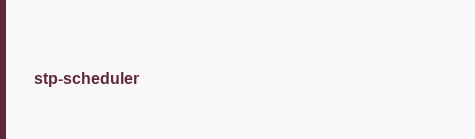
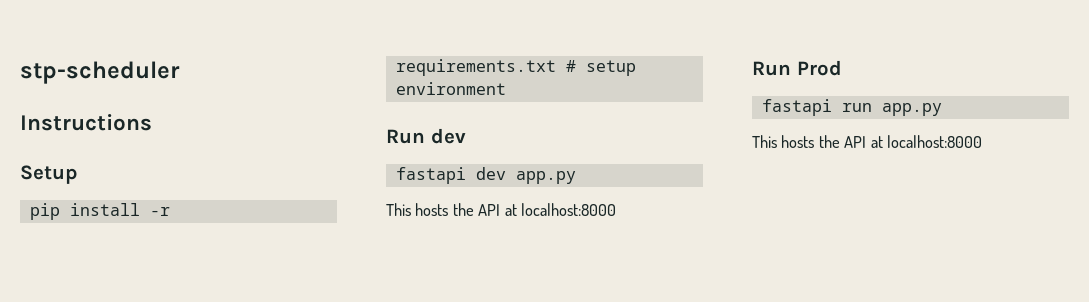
(139, 79) none -> [20,114,152,131] [20,165,78,184] [29,203,170,220] [395,59,636,76] [395,82,506,95] [386,128,466,144] [395,167,576,184] [386,203,617,216] [752,60,842,76] [761,99,942,116] [752,135,983,148] // Instructions // Setup // pip install -r requirements.txt # setup environment // Run dev // fastapi dev app.py // This hosts the API at localhost:8000 // Run Prod // fastapi run app.py // This hosts the API at localhost:8000

